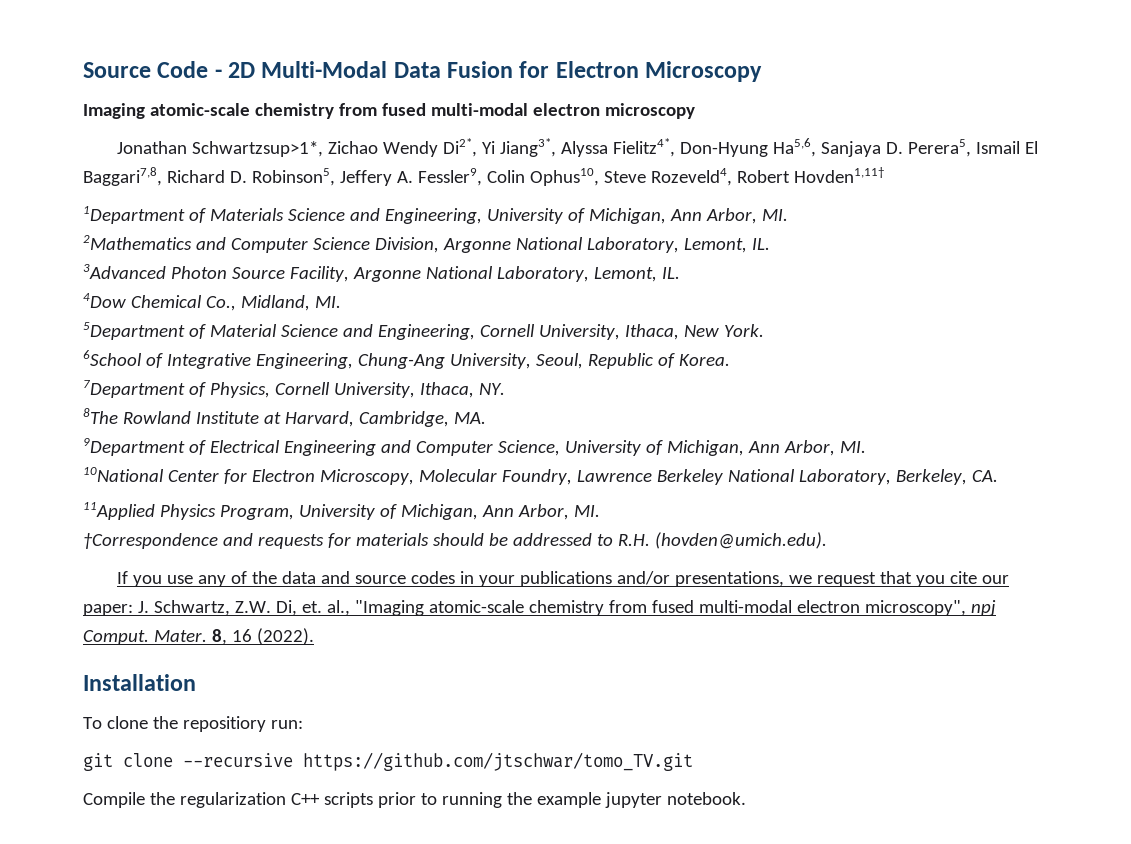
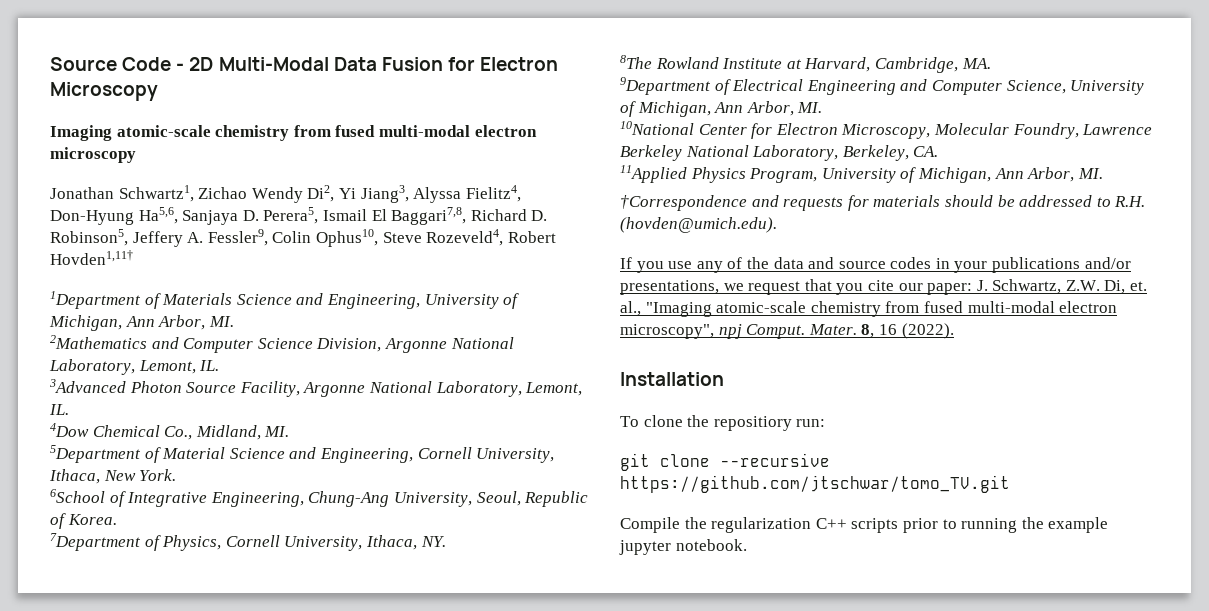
[192,141,324,157] Schwartzsup>1*, -> [118,185,194,202] Schwartz1,
[443,138,676,157] Di2*, Yi Jiang3*, Alyssa Fielitz4*, -> [307,185,521,203] Di2, Yi Jiang3, Alyssa Fielitz4,

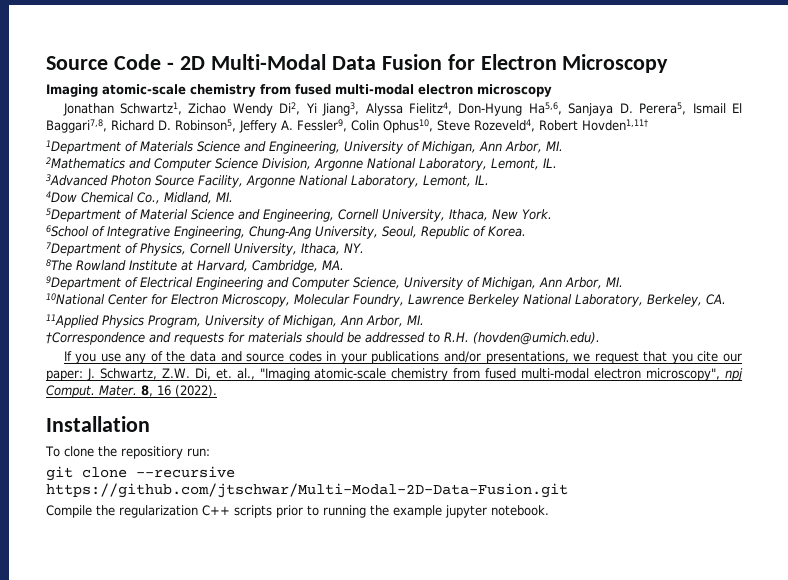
[620,475,1010,493] https://github.com/jtschwar/tomo_TV.git -> [46,483,568,498] https://github.com/jtschwar/Multi-Modal-2D-Data-Fusion.git

